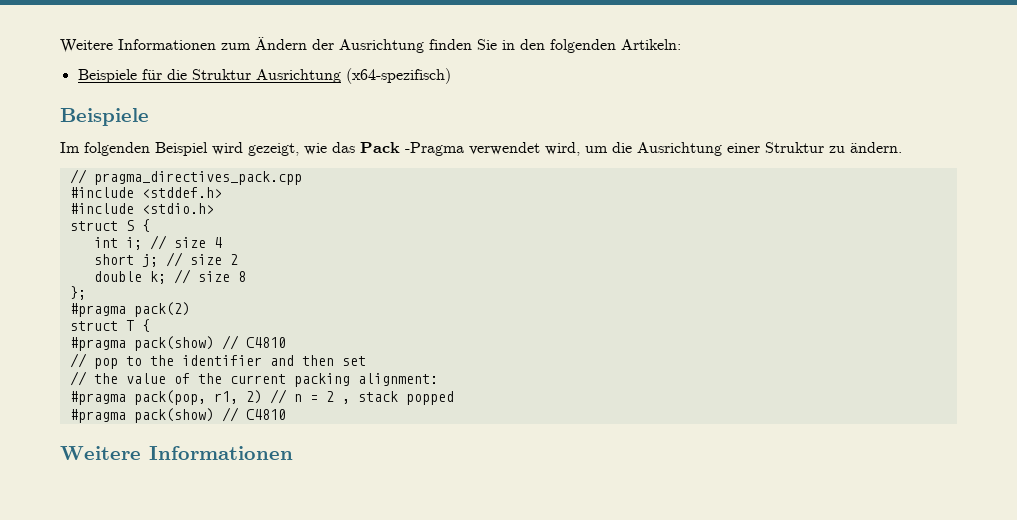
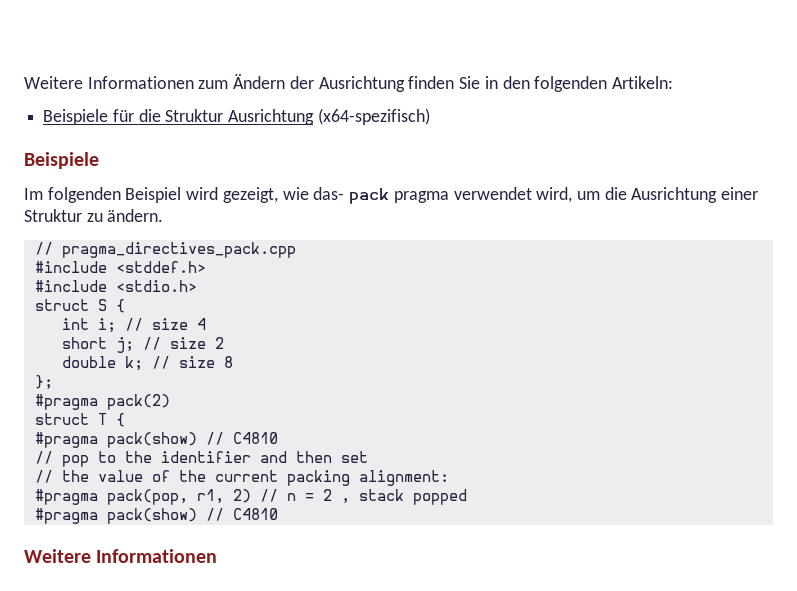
[332,142,464,156] das Pack -Pragma -> [313,187,449,204] das- pack pragma

